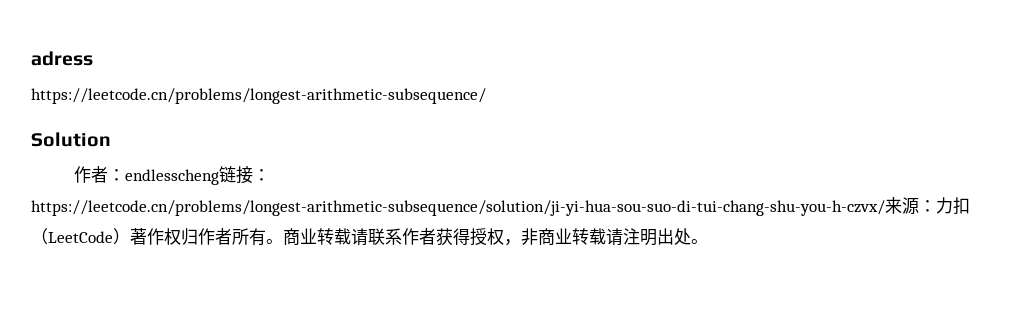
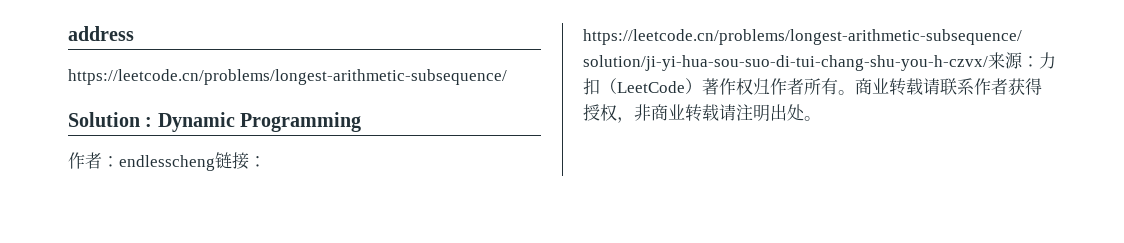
[31,51,93,66] adress -> [68,26,134,41] address
(111, 139) none -> [145,112,362,132] : Dynamic Programming

